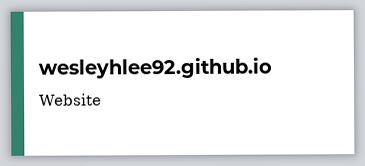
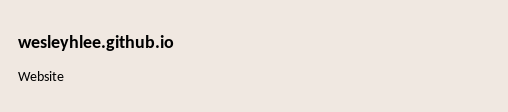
[38,57,272,79] wesleyhlee92.github.io -> [18,35,174,51] wesleyhlee.github.io

